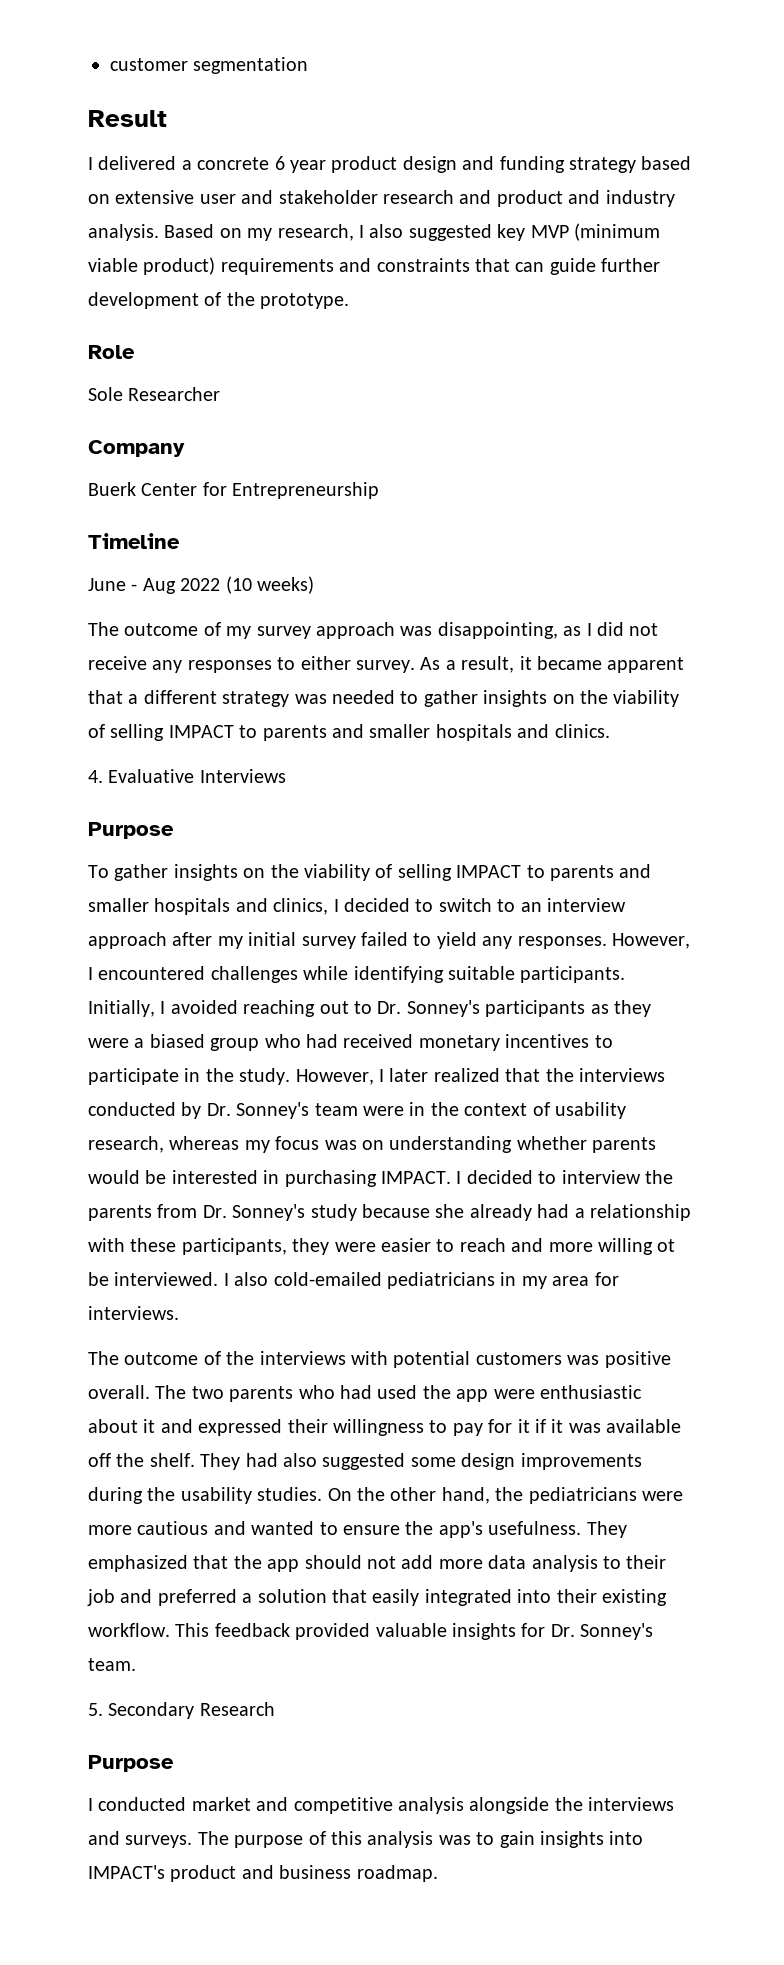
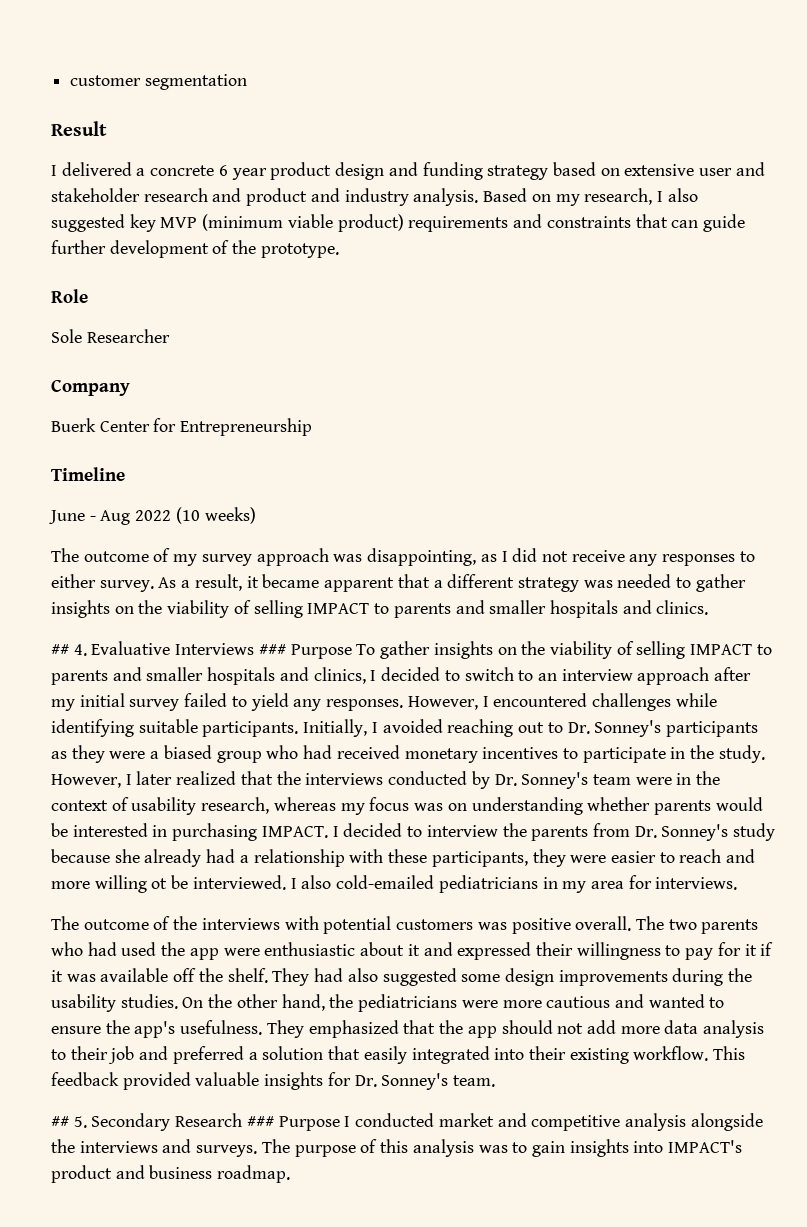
(610, 731) none -> [51,644,69,655] ##
[88,822,174,839] // Purpose // -> [258,644,352,659] ### Purpose
(136, 1664) none -> [51,1116,69,1127] ##
[88,1755,174,1772] // Purpose // -> [246,1116,340,1131] ### Purpose

